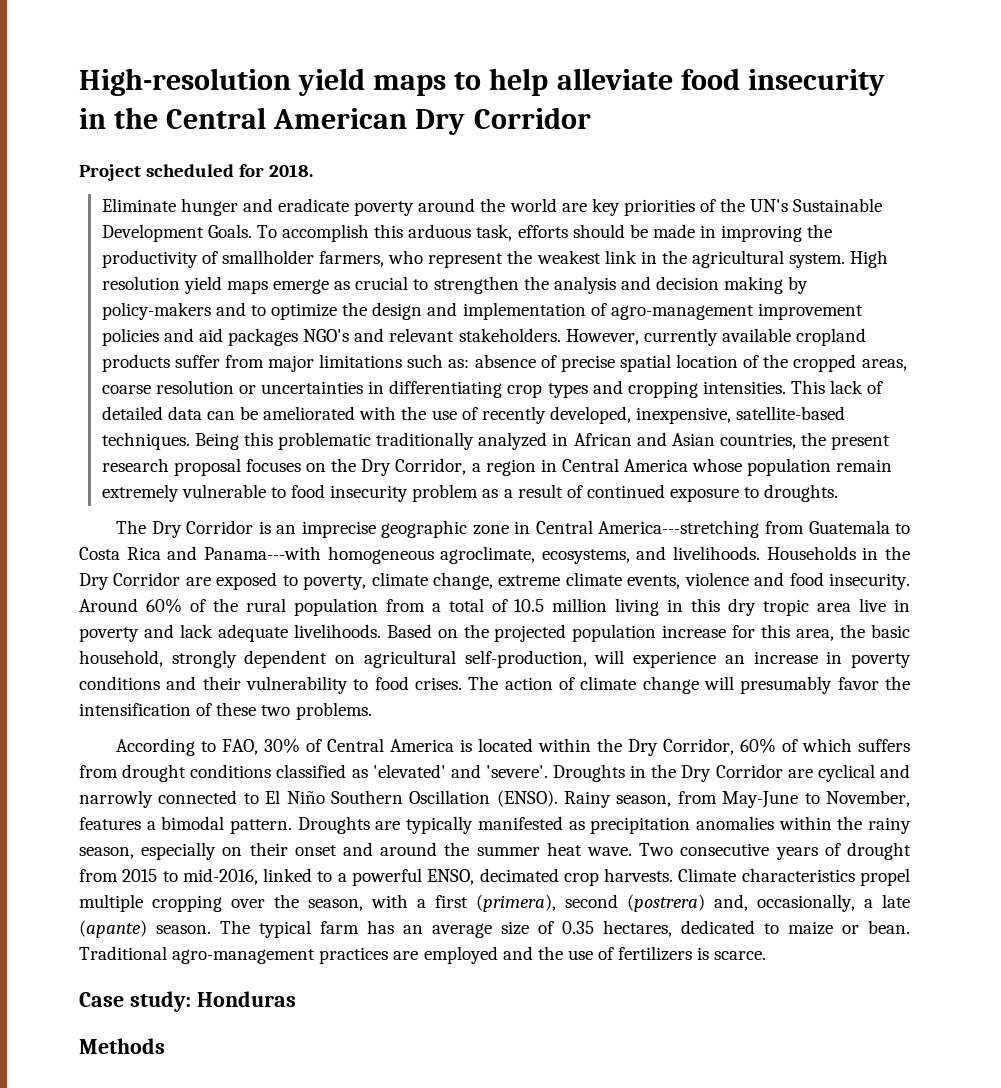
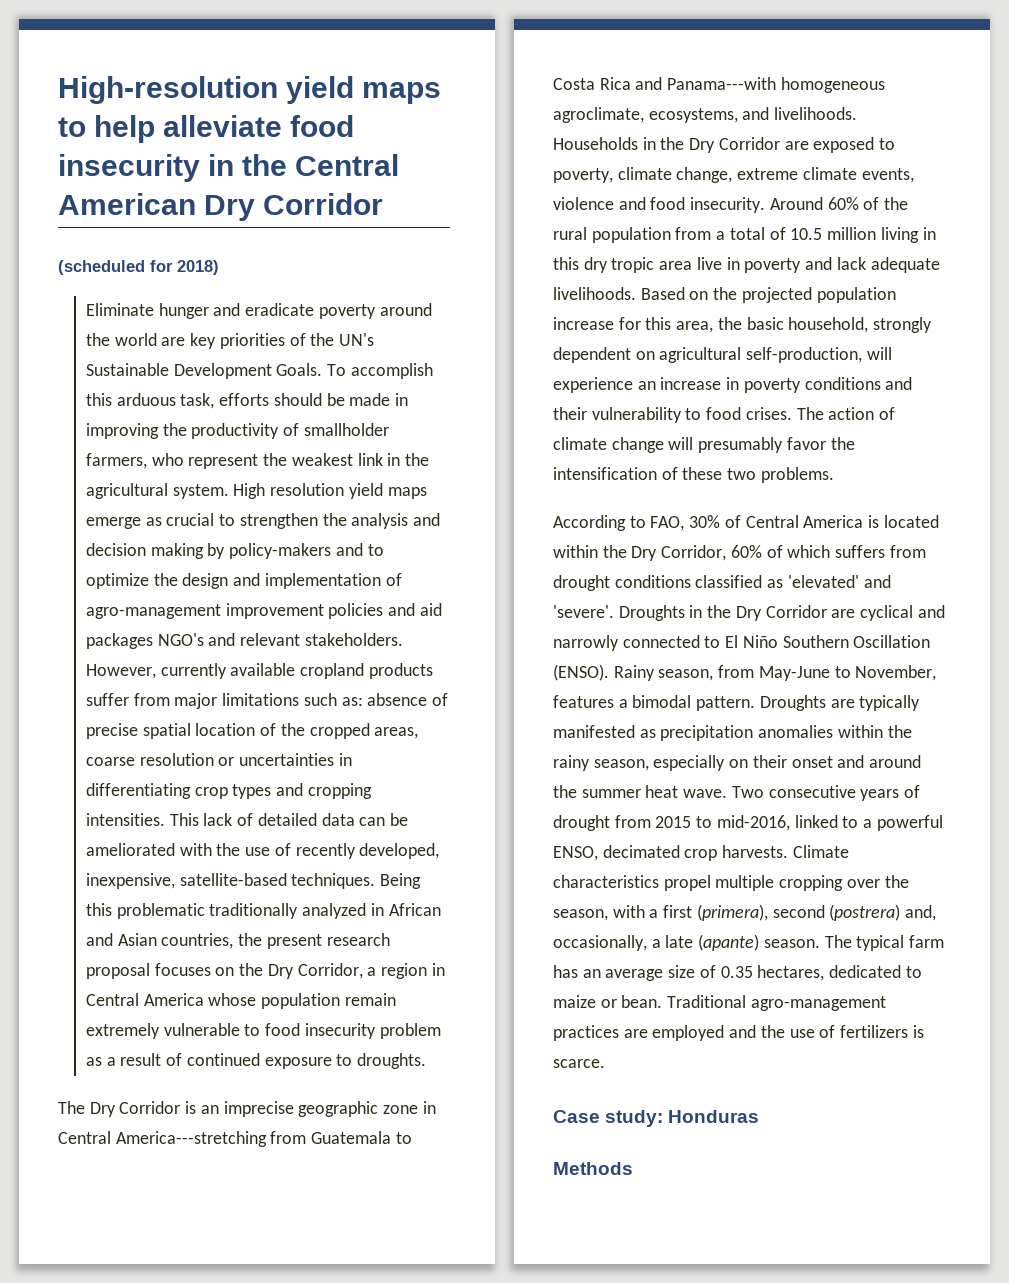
[79,164,314,181] Project scheduled for 2018. -> [58,260,219,275] (scheduled for 2018)

